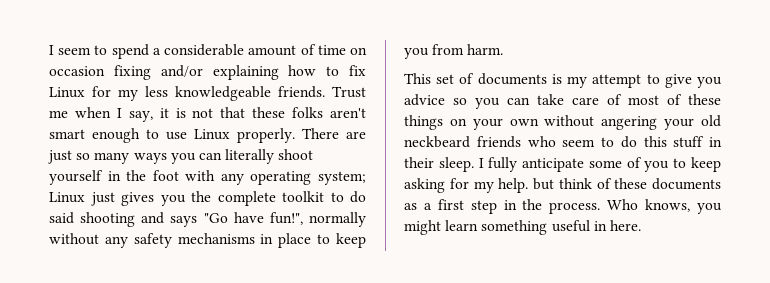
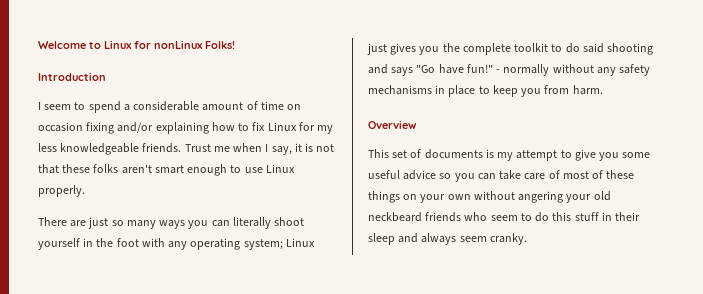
(49, 50) none -> [38,40,235,49] [38,72,106,81] Welcome to Linux for nonLinux Folks! // Introduction //
(295, 135) none -> (85, 191) //
[269,212,303,225] fun!", -> [466,64,501,73] fun!" -
(504, 49) none -> [368,120,417,129] // Overview
(722, 82) none -> [622,152,651,158] [368,170,400,179] some useful
[438,157,721,172] [404,178,721,193] [404,199,722,214] [404,220,641,235] sleep. I fully anticipate some of you to keep asking for my help. but think of these documents as a first step in the process. Who knows, you might learn something useful in here. -> [368,233,527,245] sleep and always seem cranky.

